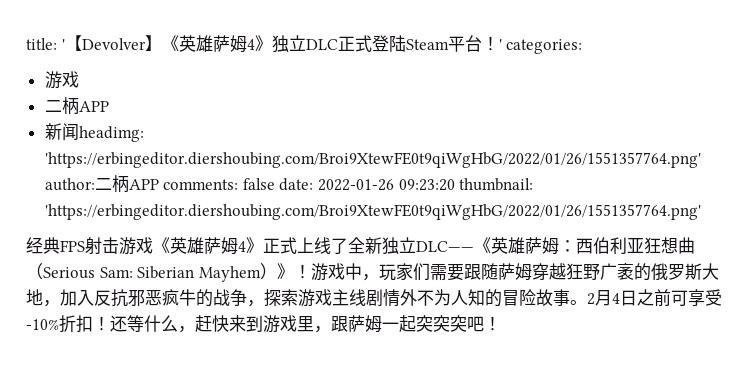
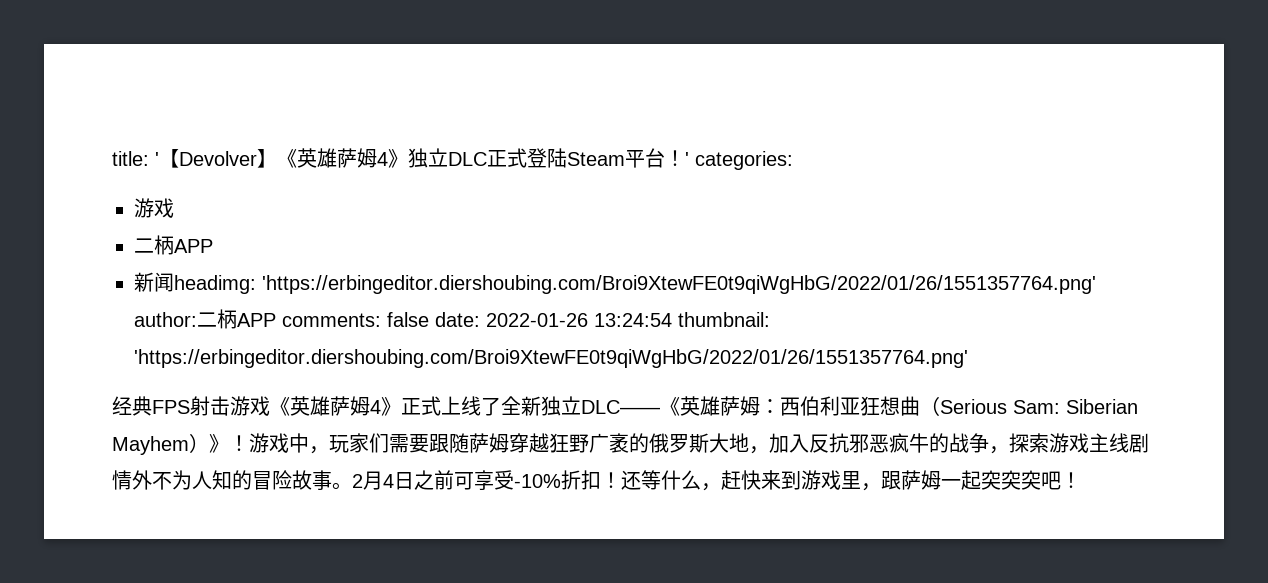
[398,179,455,191] 09:23:20 -> [594,313,672,327] 13:24:54

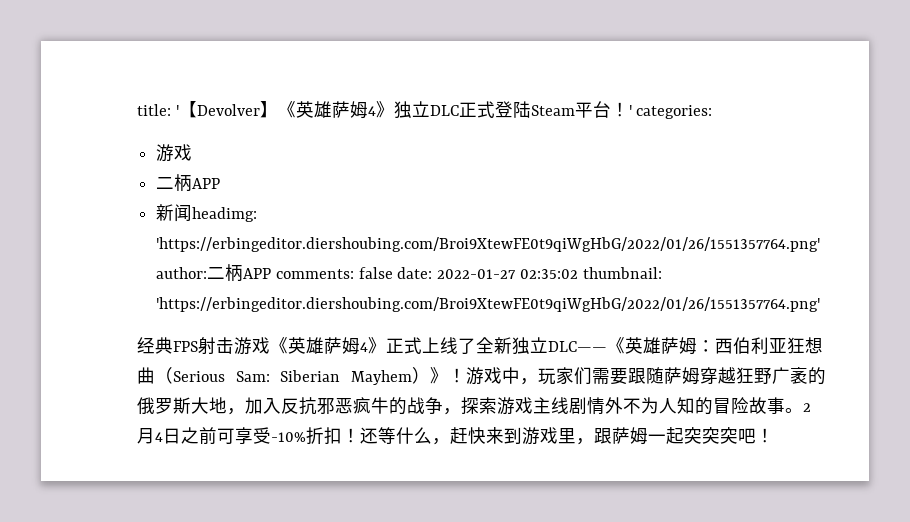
[486,313,672,327] 2022-01-26 13:24:54 -> [437,269,578,279] 2022-01-27 02:35:02

